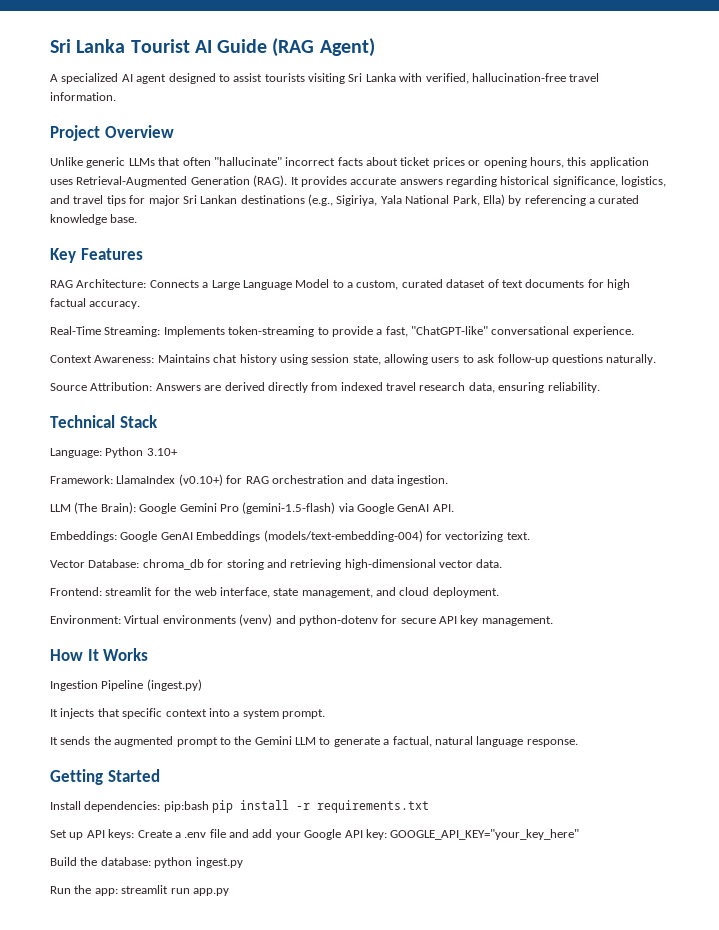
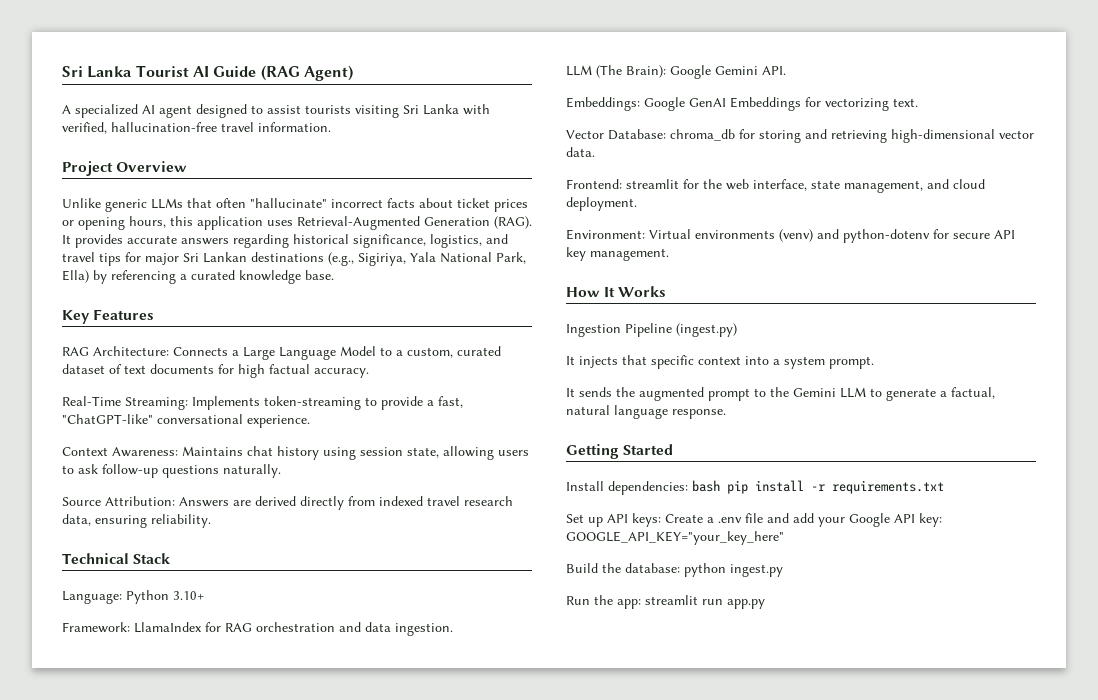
[178,474,223,486] (v0.10+) -> (202, 627) none
[219,502,430,514] Pro (gemini-1.5-flash) via Google GenAI -> (758, 70) none
[263,530,423,542] (models/text-embedding-004) -> (801, 104) none
[163,801,209,812] pip:bash -> [692,480,720,492] bash

